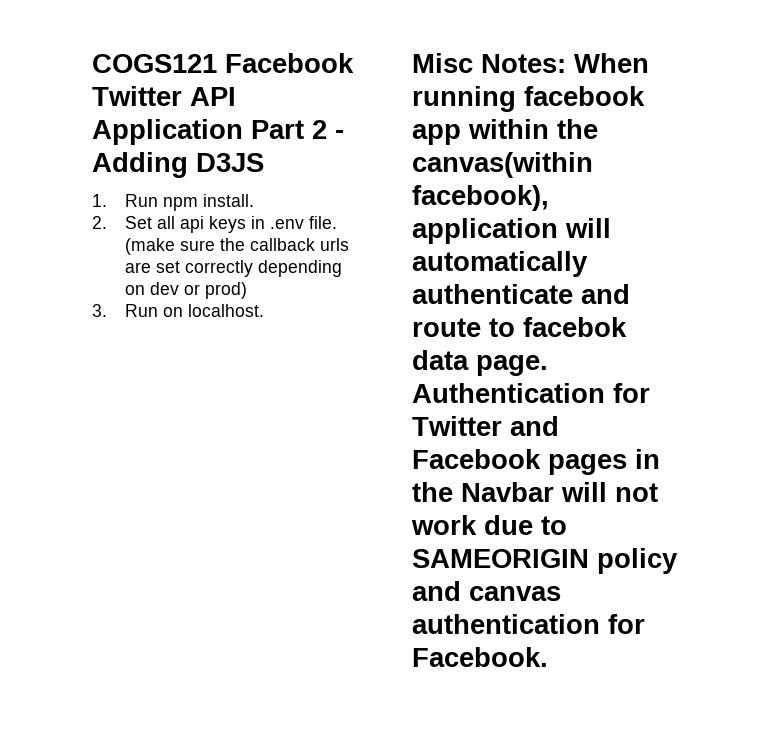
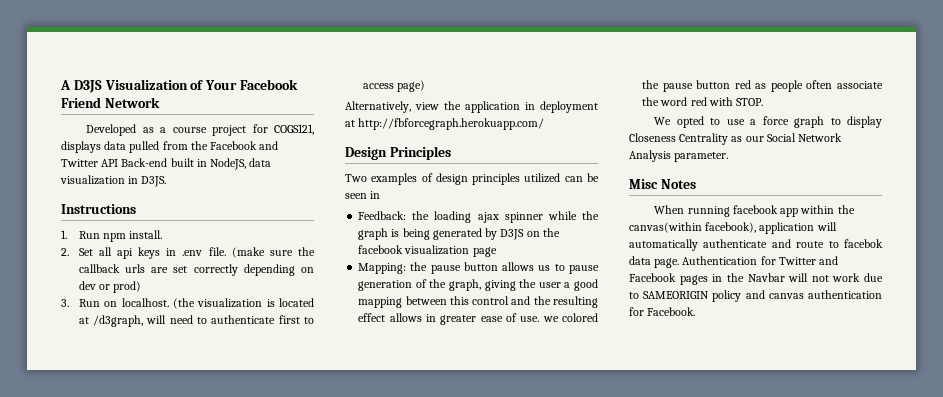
[92,53,354,73] [92,86,236,106] [92,119,344,145] [92,152,264,178] COGS121 Facebook Twitter API Application Part 2 - Adding D3JS -> [60,79,298,93] [61,97,160,108] [86,124,314,136] [61,141,279,153] [61,158,272,170] [60,175,167,187] [61,204,136,214] A D3JS Visualization of Your Facebook Friend Network // Developed as a course project for COGS121, displays data pulled from the Facebook and Twitter API Back-end built in NodeJS, data visualization in D3JS. // Instructions
(264, 310) none -> [172,298,314,309] [78,315,314,327] [362,80,426,92] [345,101,598,113] [345,118,545,130] [345,146,451,160] [345,173,599,185] [345,191,381,199] [358,211,599,223] [358,228,560,240] [358,245,497,257] [358,262,599,274] [358,279,598,291] [358,296,598,308] [358,313,598,325] [642,80,883,92] [642,97,764,106] [654,116,882,128] [629,133,843,145] [629,150,729,162] (the visualization is located at /d3graph, will need to authenticate first to access page) // Alternatively, view the application in deployment at http://fbforcegraph.herokuapp.com/ // Design Principles // Two examples of design principles utilized can be seen in // Feedback: the loading ajax spinner while the graph is being generated by D3JS on the facebook visualization page // Mapping: the pause button allows us to pause generation of the graph, giving the user a good mapping between this control and the resulting effect allows in greater ease of use. we colored the pause button red as people often associate the word red with STOP. // We opted to use a force graph to display Closeness Centrality as our Social Network Analysis parameter.
[481,54,566,73] Notes: -> [660,179,696,189] Notes //

